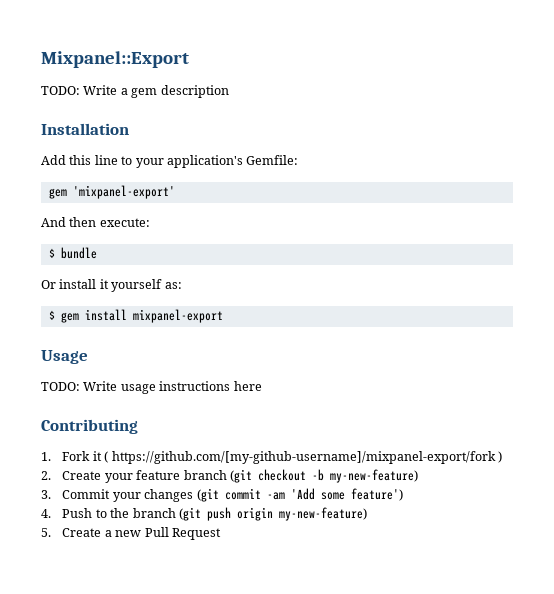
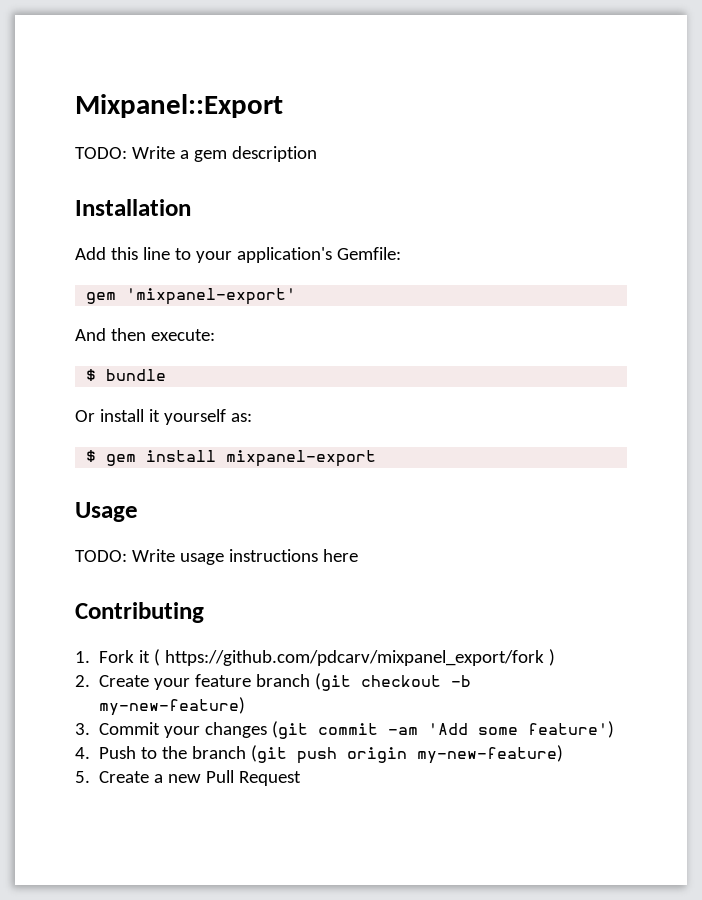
[111,451,496,464] https://github.com/[my-github-username]/mixpanel-export/fork -> [165,650,545,666] https://github.com/pdcarv/mixpanel_export/fork

